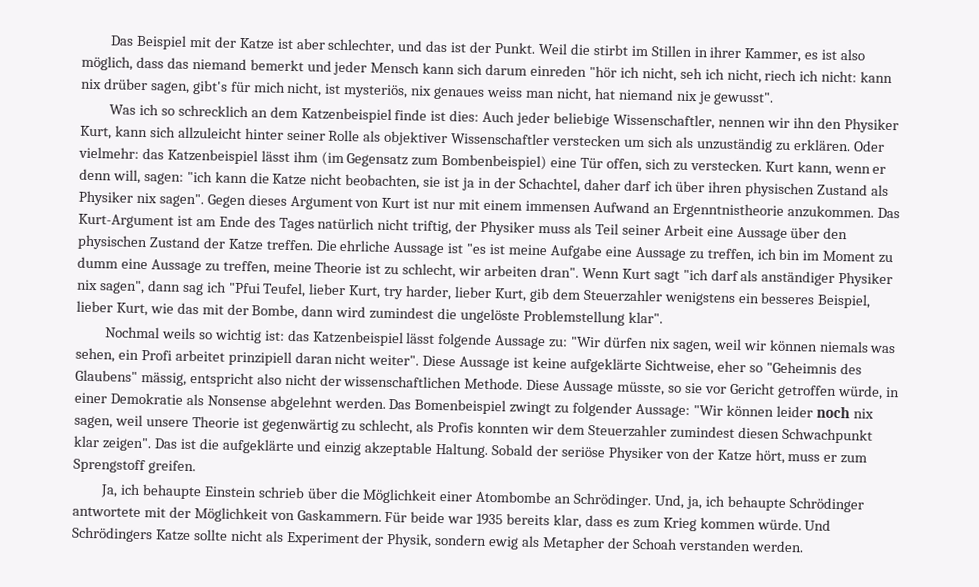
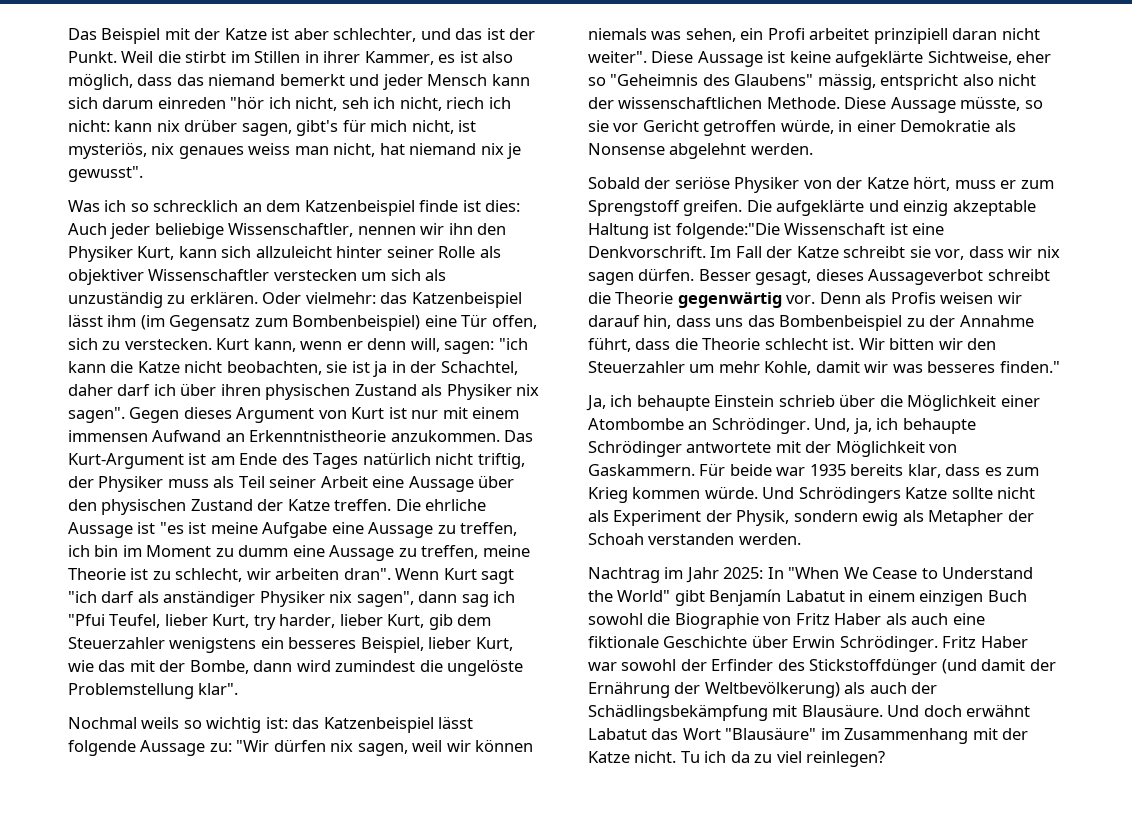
[671,202,784,219] Ergenntnistheorie -> [249,430,387,442] Erkenntnistheorie
[388,398,874,419] [74,414,873,444] [73,435,489,459] Das Bomenbeispiel zwingt zu folgender Aussage: "Wir können leider noch nix sagen, weil unsere Theorie ist gegenwärtig zu schlecht, als Profis konnten wir dem Steuerzahler zumindest diesen Schwachpunkt klar zeigen". Das ist die aufgeklärte und einzig akzeptable Haltung. -> (813, 149) //
(196, 467) none -> [746,199,1036,216] [588,223,945,239] [588,246,1060,260] [588,268,1050,285] [588,292,1022,308] [588,315,1034,331] [588,337,997,352] [588,361,1060,375] Die aufgeklärte und einzig akzeptable Haltung ist folgende:"Die Wissenschaft ist eine Denkvorschrift. Im Fall der Katze schreibt sie vor, dass wir nix sagen dürfen. Besser gesagt, dieses Aussageverbot schreibt die Theorie gegenwärtig vor. Denn als Profis weisen wir darauf hin, dass uns das Bombenbeispiel zu der Annahme führt, dass die Theorie schlecht ist. Wir bitten wir den Steuerzahler um mehr Kohle, damit wir was besseres finden."
(804, 546) none -> [588,567,1034,583] [588,589,1027,606] [588,613,985,629] [588,635,1028,652] [588,658,1056,675] [588,681,938,698] [588,704,1031,721] [588,727,1029,744] [588,751,886,767] // Nachtrag im Jahr 2025: In "When We Cease to Understand the World" gibt Benjamín Labatut in einem einzigen Buch sowohl die Biographie von Fritz Haber als auch eine fiktionale Geschichte über Erwin Schrödinger. Fritz Haber war sowohl der Erfinder des Stickstoffdünger (und damit der Ernährung der Weltbevölkerung) als auch der Schädlingsbekämpfung mit Blausäure. Und doch erwähnt Labatut das Wort "Blausäure" im Zusammenhang mit der Katze nicht. Tu ich da zu viel reinlegen?

